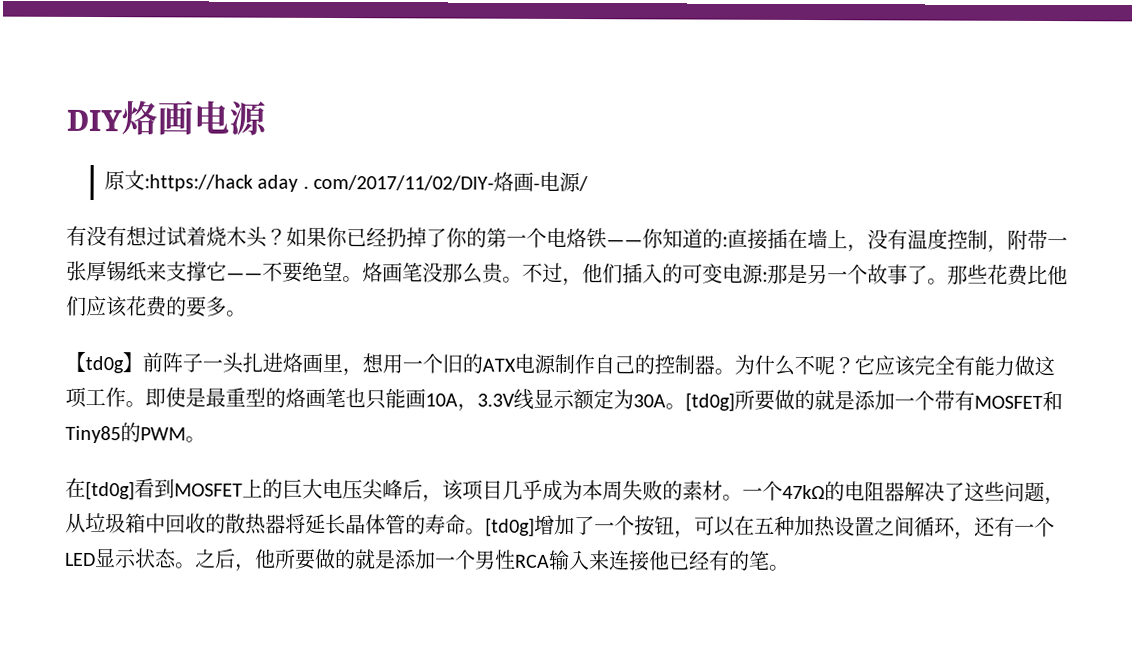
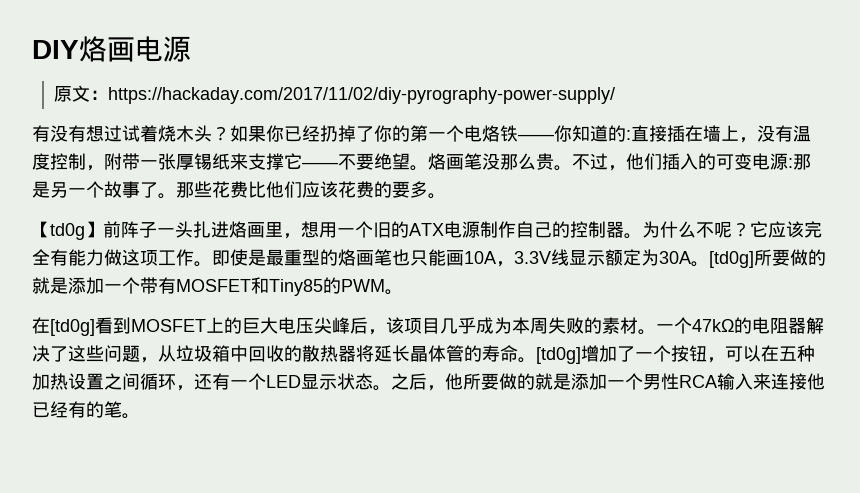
[143,171,588,193] :https://hack aday . com/2017/11/02/DIY-烙画-电源/ -> [90,87,616,104] ：https://hackaday.com/2017/11/02/diy-pyrography-power-supply/

